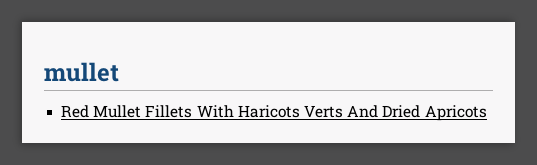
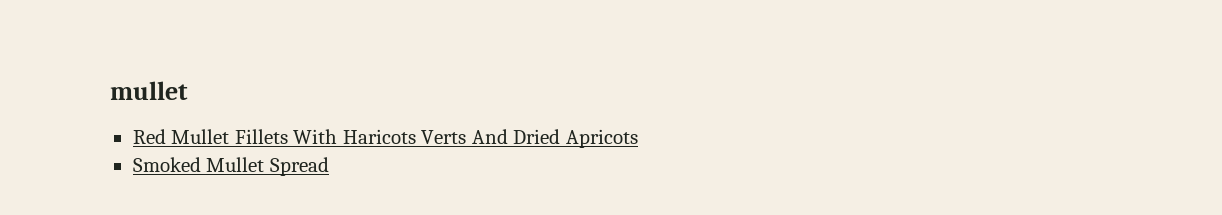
(487, 113) none -> [132,157,329,176] // Smoked Mullet Spread

